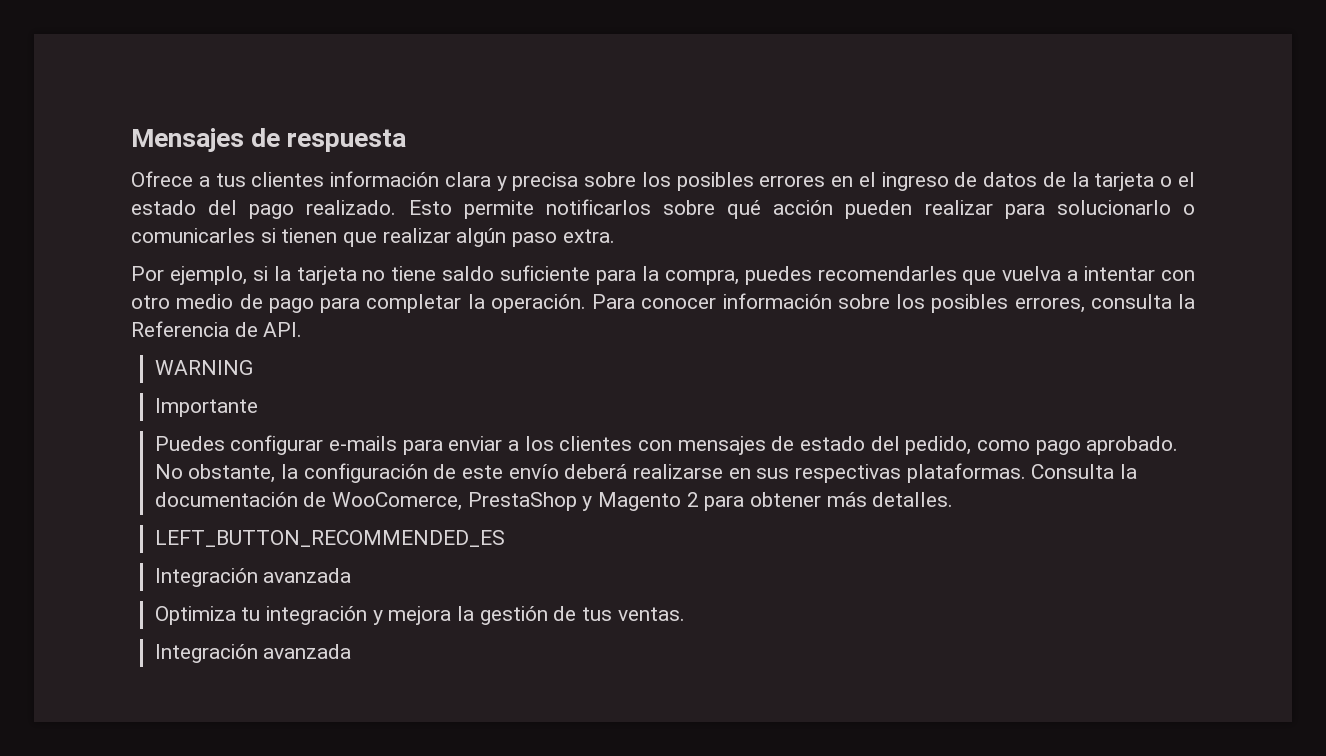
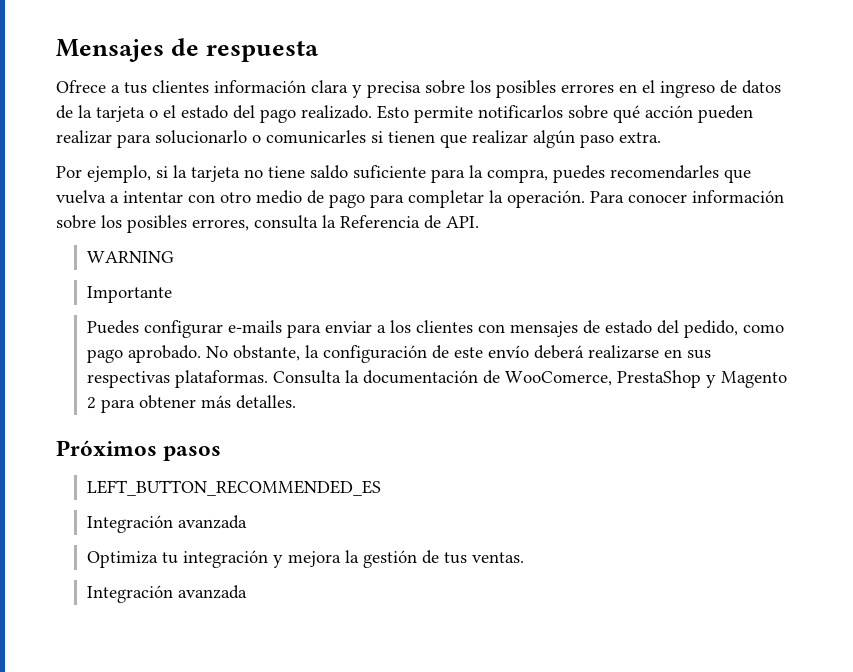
(954, 499) none -> [56,440,222,461] // Próximos pasos

